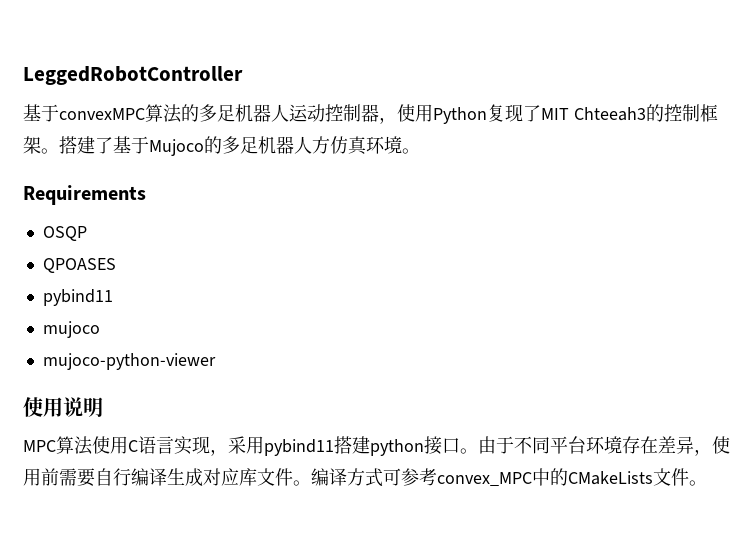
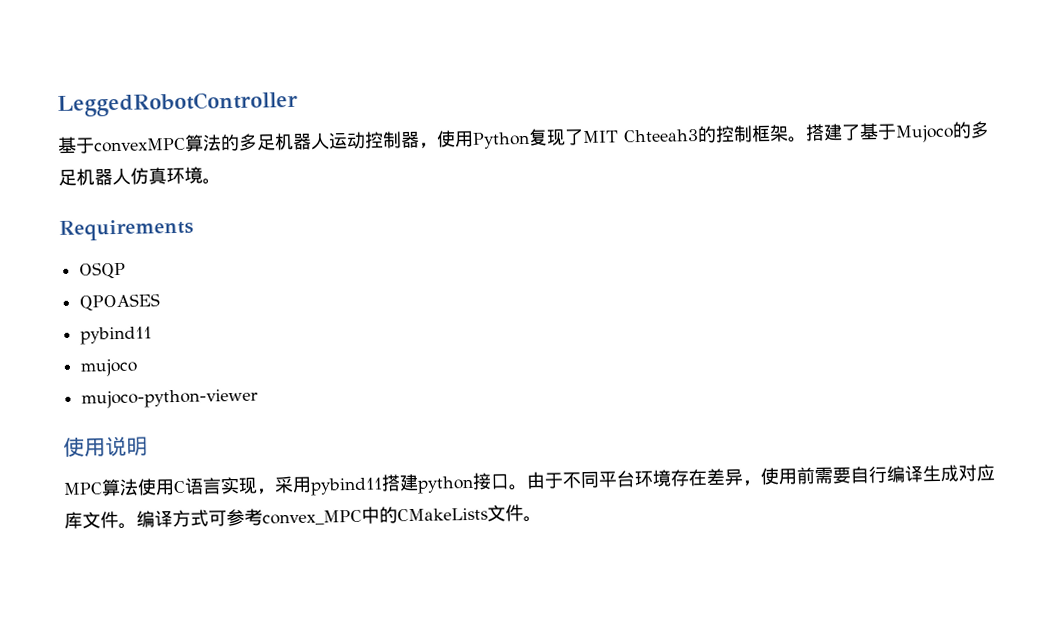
[312,136,330,154] 方 -> (131, 176) none

